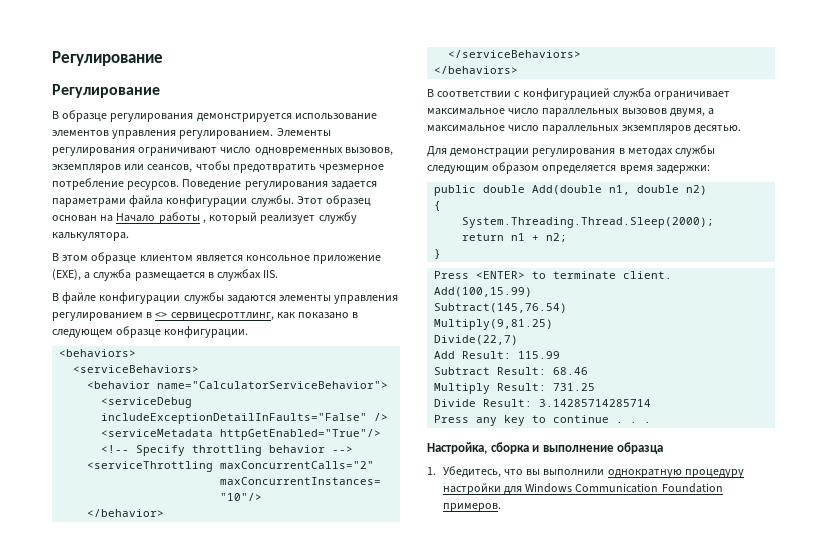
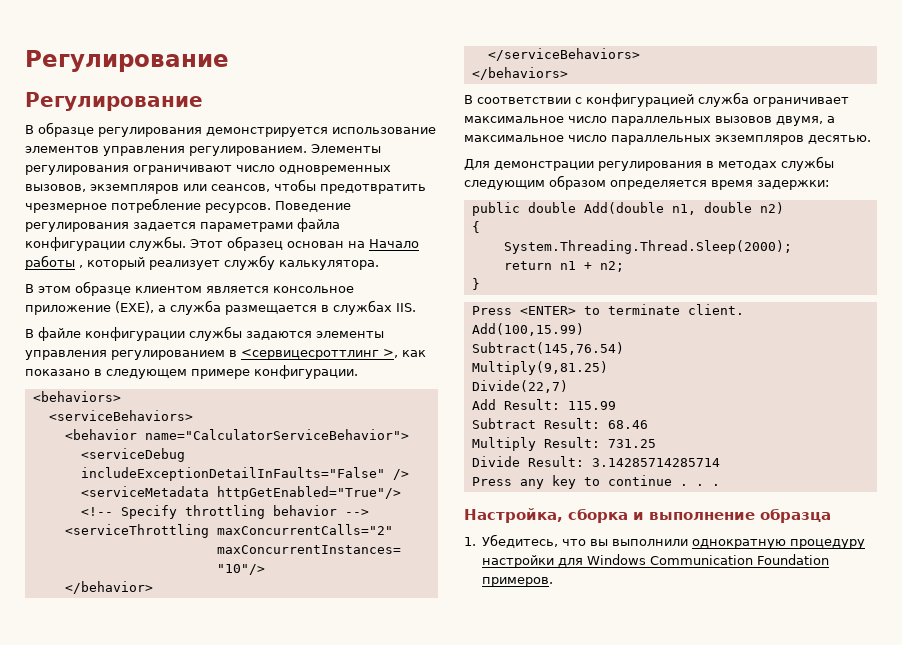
[155,312,274,321] <> сервицесроттлинг, -> [241,349,398,360] <сервицесроттлинг >,
[116,326,162,338] образце -> [191,369,250,379] примере

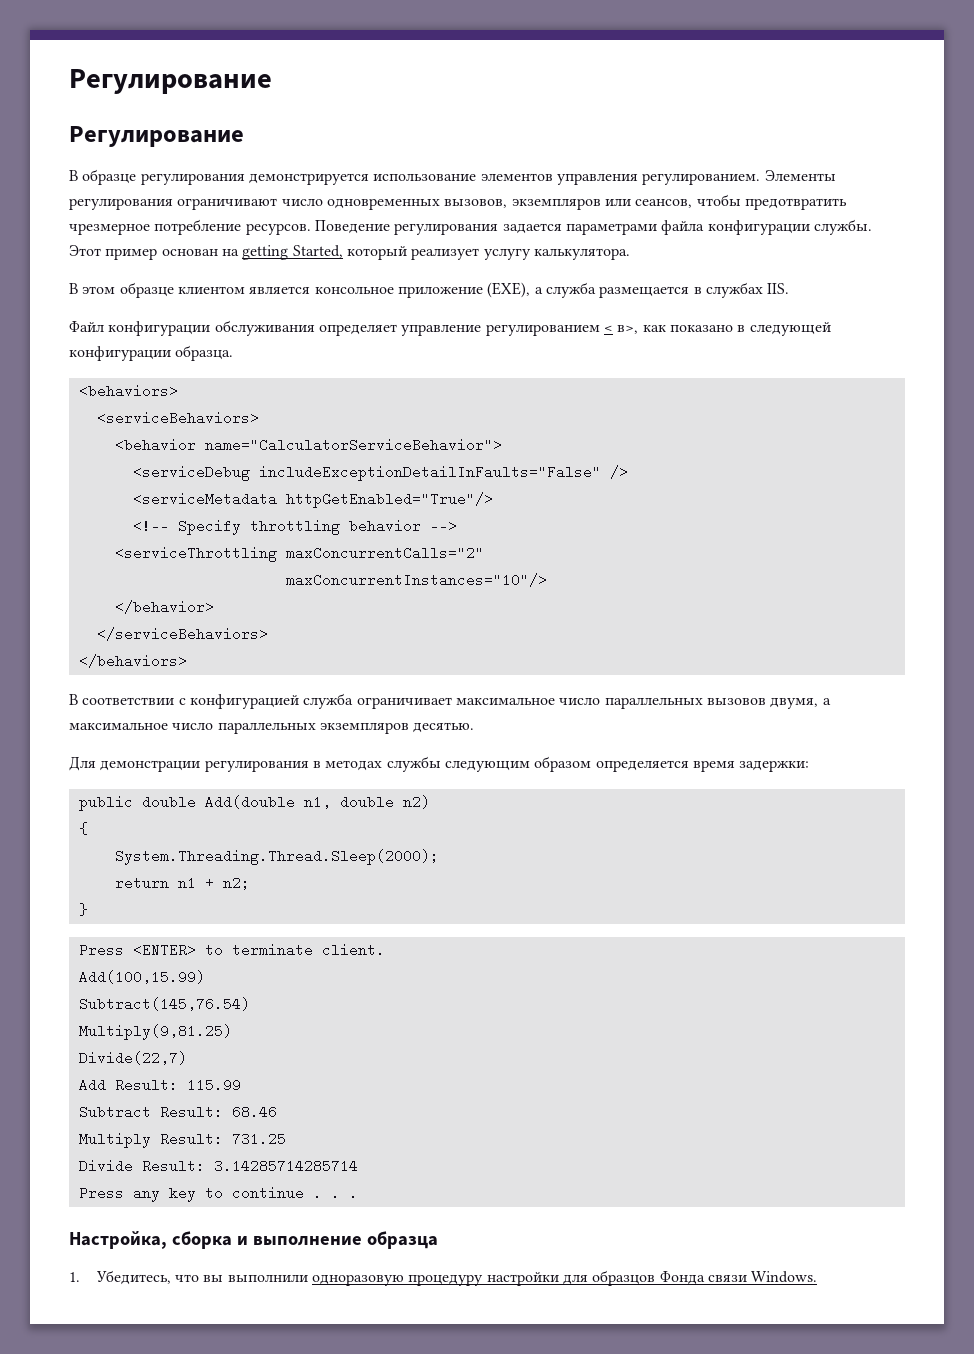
[227,236,283,251] образец -> [105,248,158,260] пример
[369,239,419,248] [25,255,83,270] Начало работы , -> [242,245,343,260] getting Started,
[224,255,275,270] службу -> [483,248,531,260] услугу
[25,326,384,341] [25,349,426,360] [25,365,358,379] В файле конфигурации службы задаются элементы управления регулированием в <сервицесроттлинг >, как показано в следующем примере конфигурации. -> [69,320,831,336] [69,345,234,361] Файл конфигурации обслуживания определяет управление регулированием < в>, как показано в следующей конфигурации образца.
[692,539,787,549] однократную -> [312,1274,405,1286] одноразовую
[587,554,830,565] [482,577,554,587] Windows Communication Foundation примеров. -> [592,1270,818,1286] образцов Фонда связи Windows.

